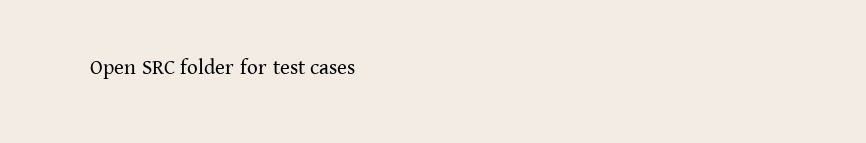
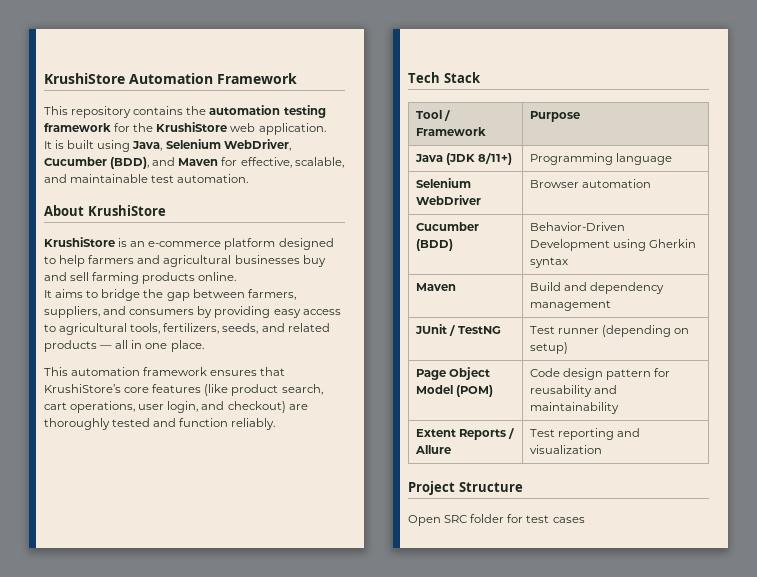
(90, 70) none -> [44,73,297,84] [44,105,326,118] [44,122,326,135] [44,139,291,152] [44,157,344,169] [44,174,249,183] [44,205,166,216] [44,237,334,250] [44,255,326,267] [44,272,237,284] [44,289,296,301] [44,306,341,318] [44,323,330,335] [44,340,204,352] [44,367,286,376] [44,384,323,396] [44,401,308,413] [44,418,276,430] [408,72,481,83] [415,110,451,121] [415,127,486,136] [529,111,580,122] [414,153,512,165] [529,153,672,165] [415,178,471,188] [415,195,481,205] [529,179,651,188] [415,222,479,231] [415,239,453,251] [529,222,625,231] [529,239,696,251] [529,257,568,268] [415,283,456,291] [529,282,664,294] [529,300,611,311] [414,324,501,336] [529,325,689,337] [529,342,568,354] [415,367,490,380] [415,385,493,397] [529,368,670,380] [529,385,617,397] [529,402,619,414] [415,428,515,440] [414,445,451,454] [529,428,640,440] [529,445,602,454] [408,481,523,495] KrushiStore Automation Framework // This repository contains the automation testing framework for the KrushiStore web application. // It is built using Java, Selenium WebDriver, Cucumber (BDD), and Maven for effective, scalable, and maintainable test automation. // About KrushiStore // KrushiStore is an e-commerce platform designed to help farmers and agricultural businesses buy and sell farming products online. // It aims to bridge the gap between farmers, suppliers, and consumers by providing easy access to agricultural tools, fertilizers, seeds, and related products — all in one place. // This automation framework ensures that KrushiStore’s core features (like product search, cart operations, user login, and checkout) are thoroughly tested and function reliably. // Tech Stack // Tool / Framework | Purpose // Java (JDK 8/11+) | Programming language // Selenium WebDriver | Browser automation // Cucumber (BDD) | Behavior-Driven Development using Gherkin syntax // Maven | Build and dependency management // JUnit / TestNG | Test runner (depending on setup) // Page Object Model (POM) | Code design pattern for reusability and maintainability // Extent Reports / Allure | Test reporting and visualization // Project Structure //

